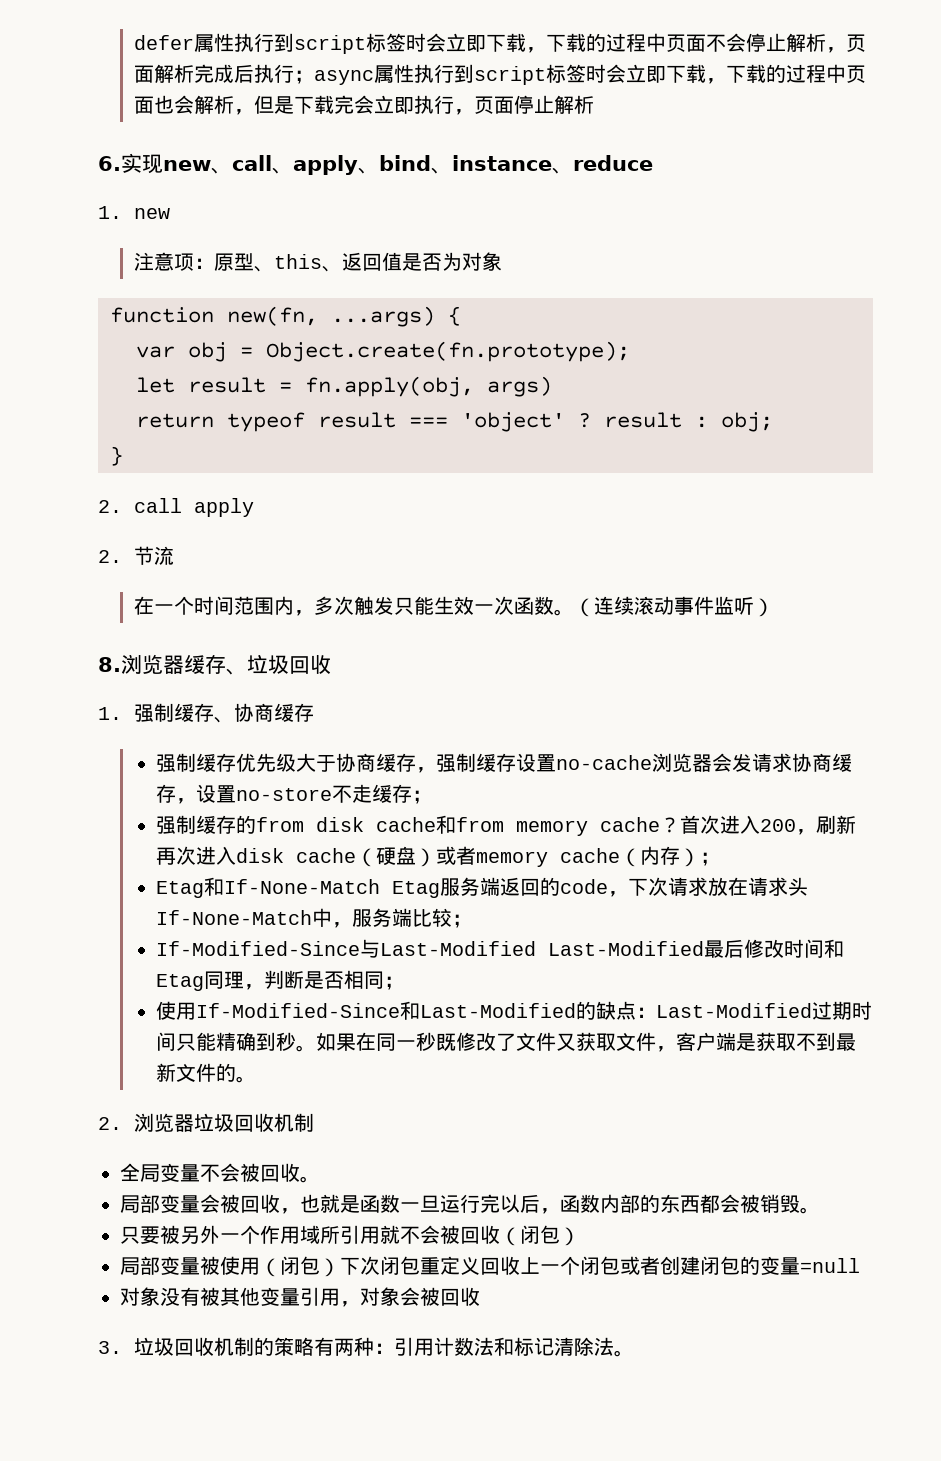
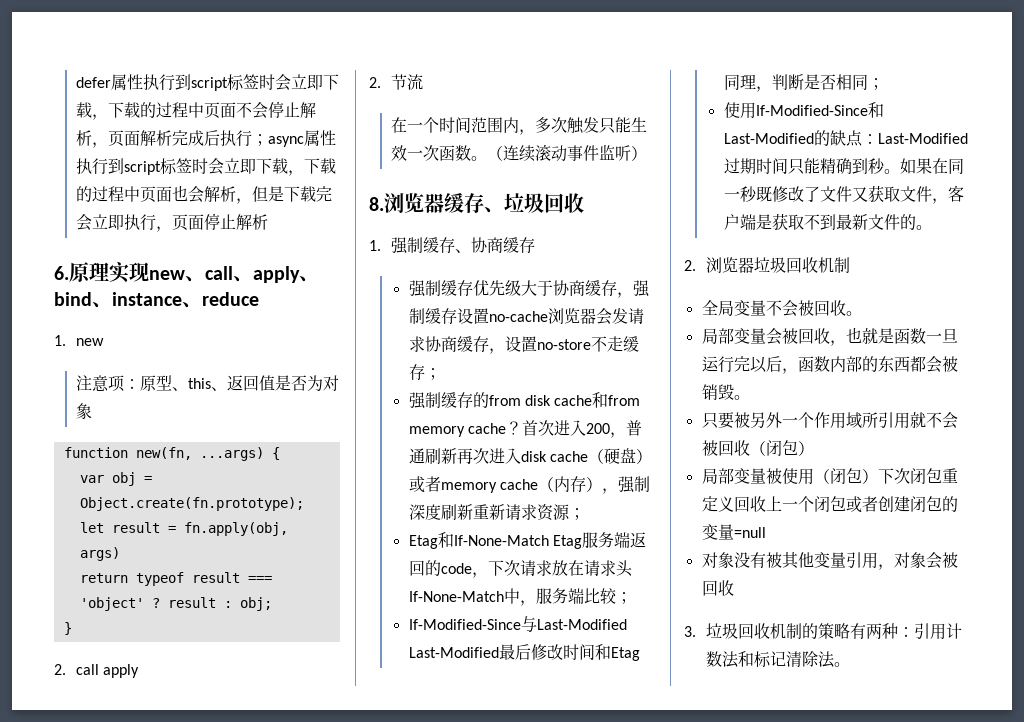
(121, 163) none -> [69,262,109,282] 原理
(816, 832) none -> [625,420,642,436] [408,448,425,464] 普通
(700, 857) none -> [601,476,650,494] [408,504,570,521] ，强制深度刷新重新请求资源

